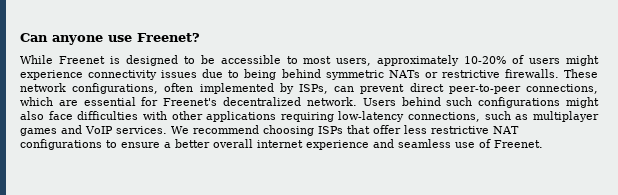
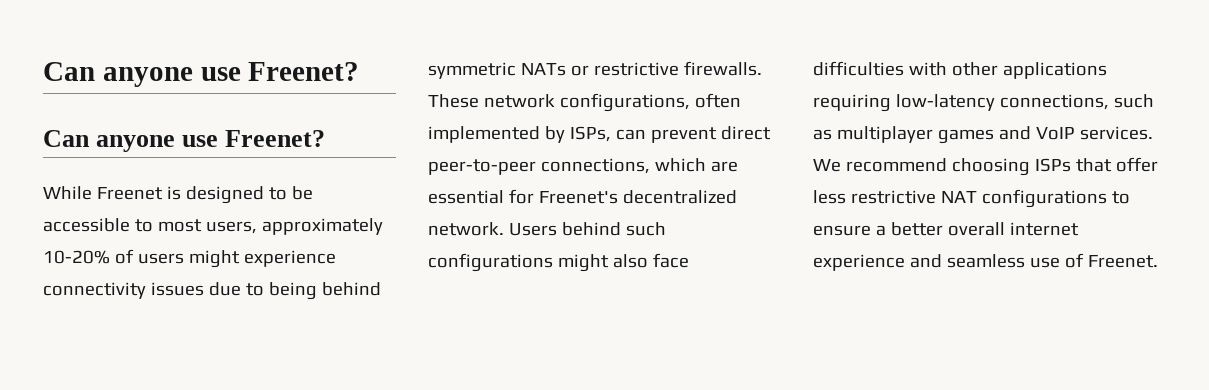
[20,33,200,45] Can anyone use Freenet? -> [43,62,360,87] [43,130,326,152] Can anyone use Freenet? // Can anyone use Freenet?

